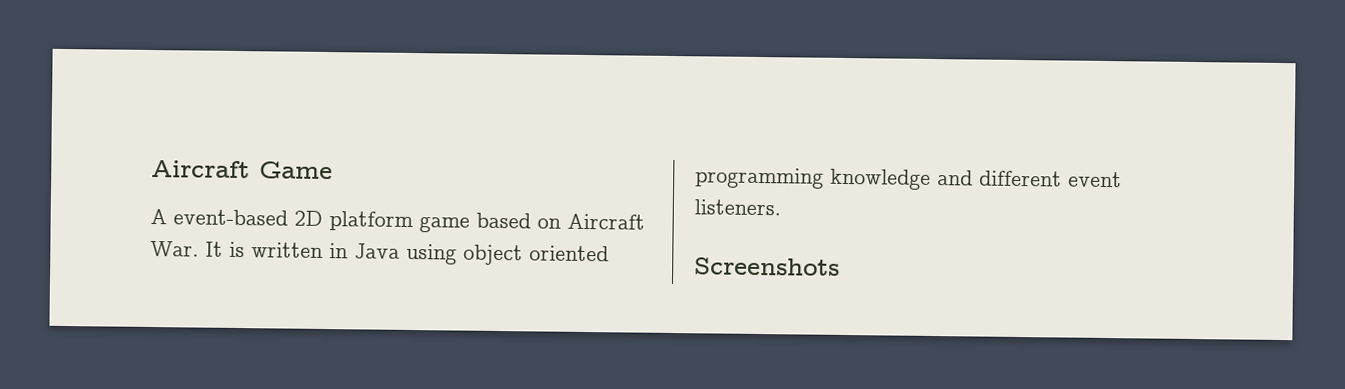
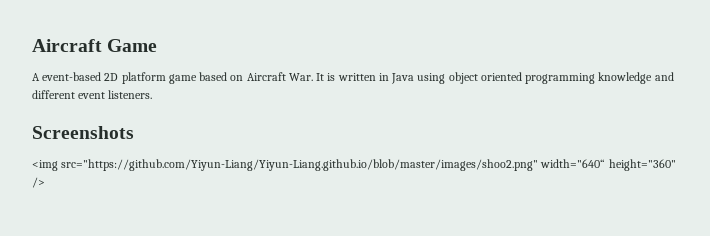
(840, 266) none -> [32,159,676,171] [32,177,45,188] // <img src="https://github.com/Yiyun-Liang/Yiyun-Liang.github.io/blob/master/images/shoo2.png" width="640“ height="360" />

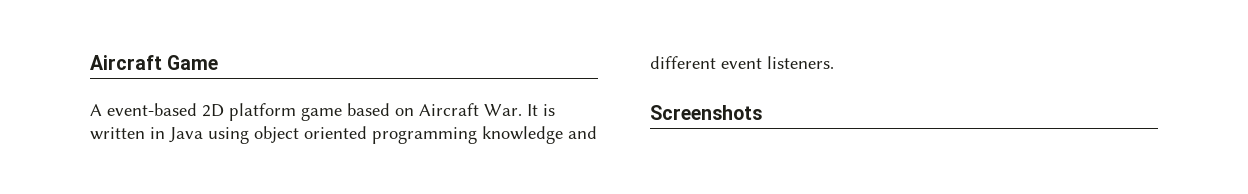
[32,159,676,171] [32,177,45,188] // <img src="https://github.com/Yiyun-Liang/Yiyun-Liang.github.io/blob/master/images/shoo2.png" width="640“ height="360" /> -> (762, 112) none

